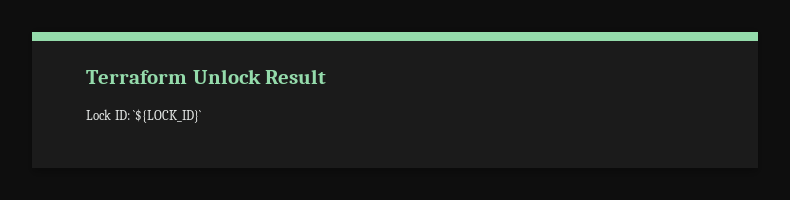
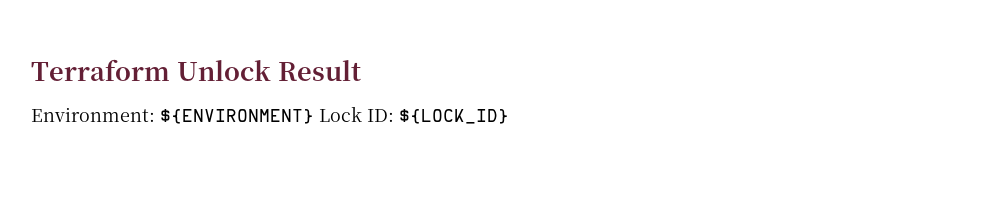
(327, 76) none -> [31,107,314,124] Environment: ${ENVIRONMENT}
[133,109,202,123] `${LOCK_ID}` -> [399,109,509,124] ${LOCK_ID}

